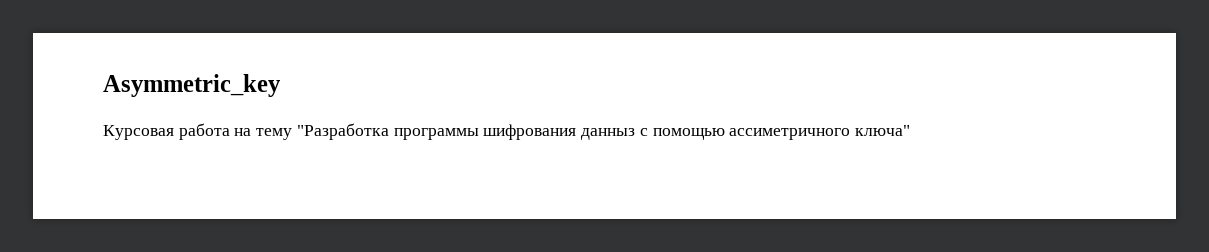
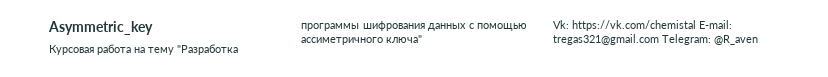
[581,128,636,140] данныз -> [428,23,466,31] данных
(910, 130) none -> [553,20,732,31] [553,34,758,45] // Vk: https://vk.com/chemistal E-mail: tregas321@gmail.com Telegram: @R_aven

